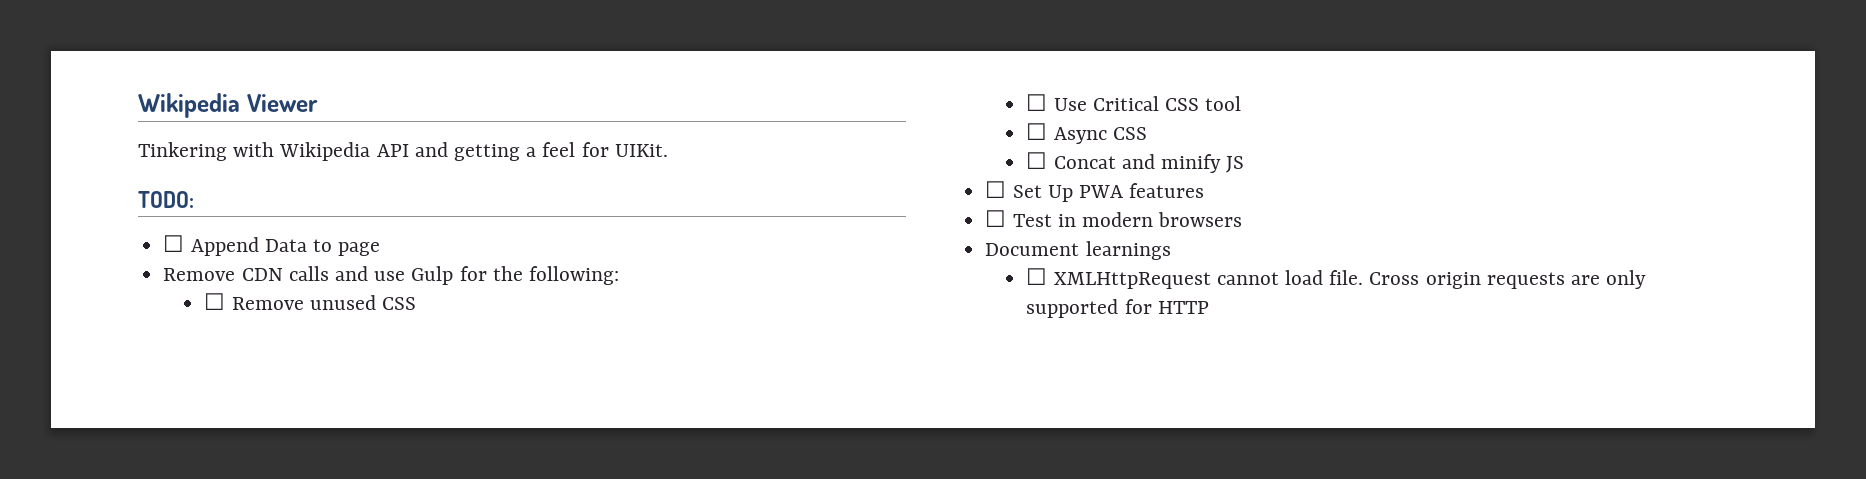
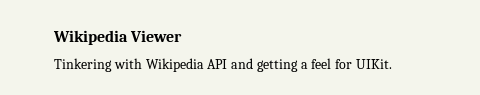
[138,191,194,208] [163,235,381,256] [163,266,619,285] [204,293,416,310] [1026,94,1242,111] [1026,123,1147,144] [1026,152,1245,173] [985,181,1205,202] [985,210,1243,227] [985,241,1171,260] [1026,268,1647,289] [1026,299,1209,318] // TODO: // ☐ Append Data to page // Remove CDN calls and use Gulp for the following: // ☐ Remove unused CSS // ☐ Use Critical CSS tool // ☐ Async CSS // ☐ Concat and minify JS // ☐ Set Up PWA features // ☐ Test in modern browsers // Document learnings // ☐ XMLHttpRequest cannot load file. Cross origin requests are only supported for HTTP -> (393, 64) none

